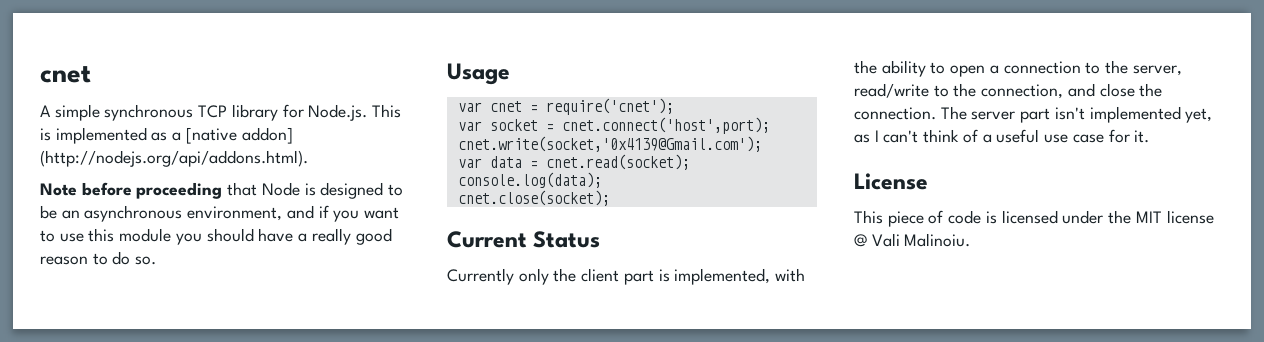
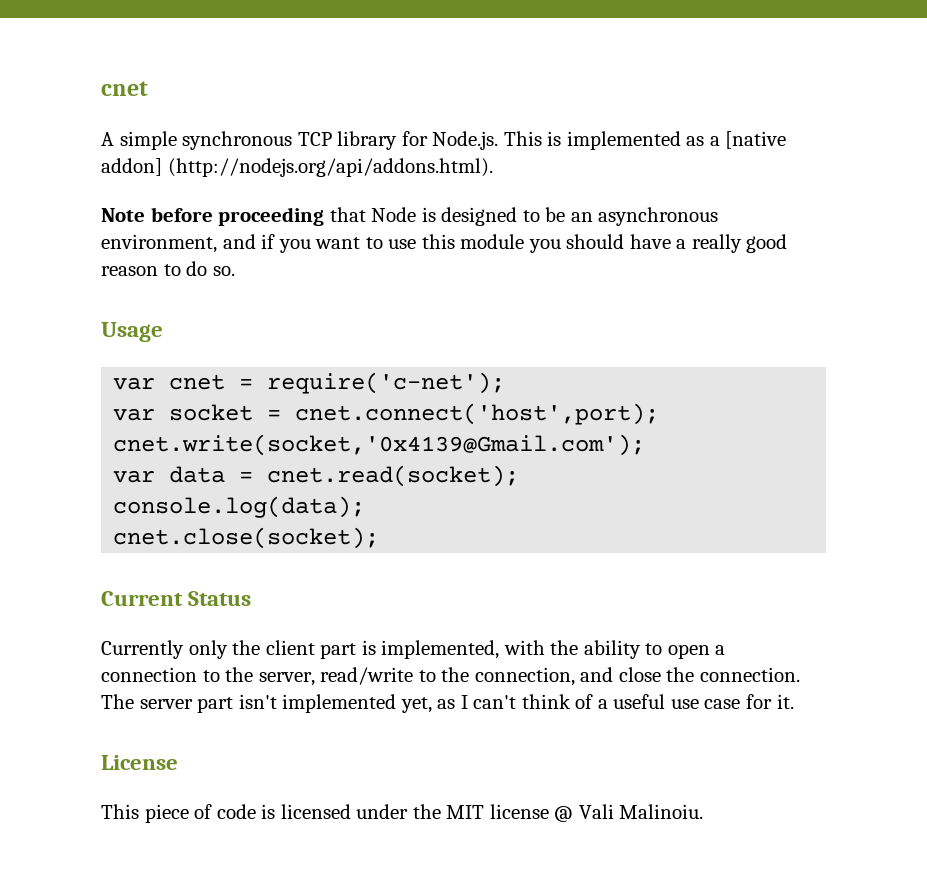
[545,98,674,115] require('cnet'); -> [267,372,506,394] require('c-net');

